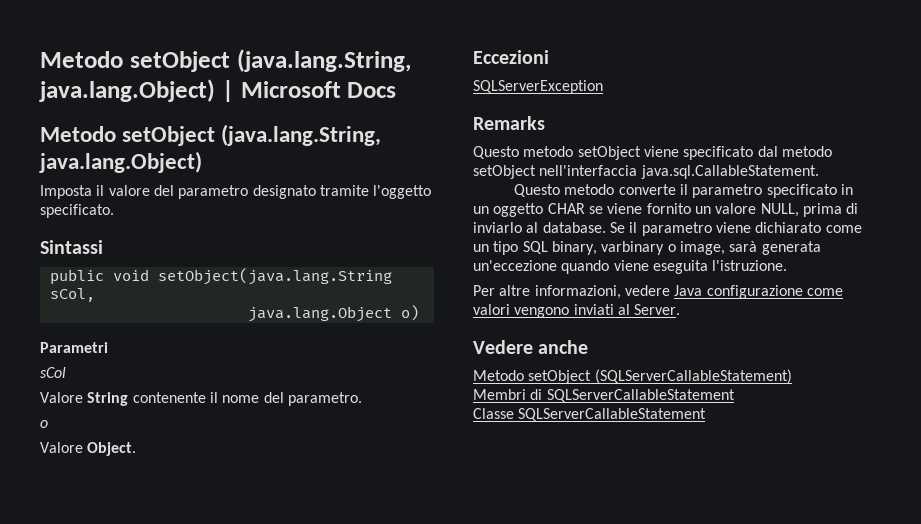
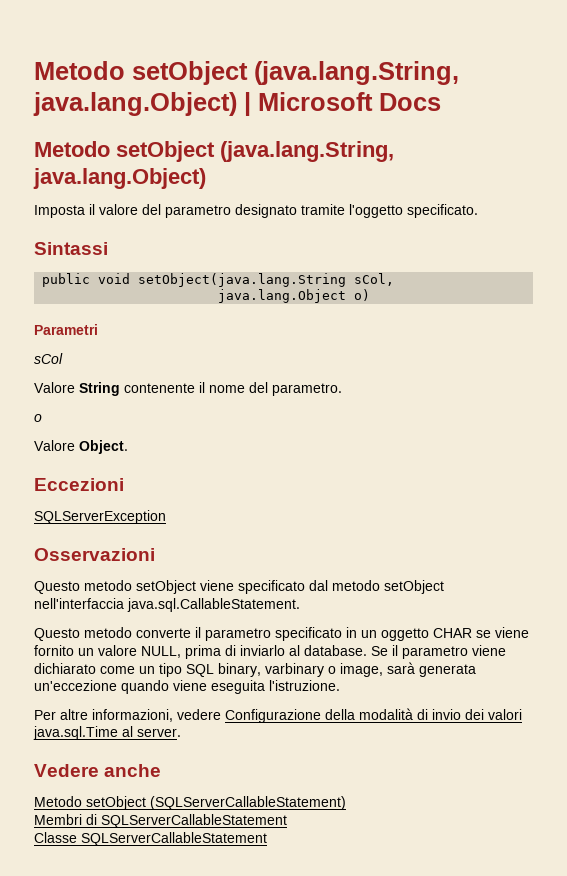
[473,116,545,130] Remarks -> [34,548,155,561] Osservazioni
[674,285,843,299] [473,304,681,318] Java configurazione come valori vengono inviati al Server. -> [225,708,522,723] [33,726,181,740] Configurazione della modalità di invio dei valori java.sql.Time al server.

